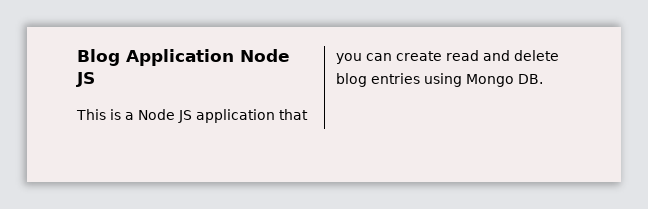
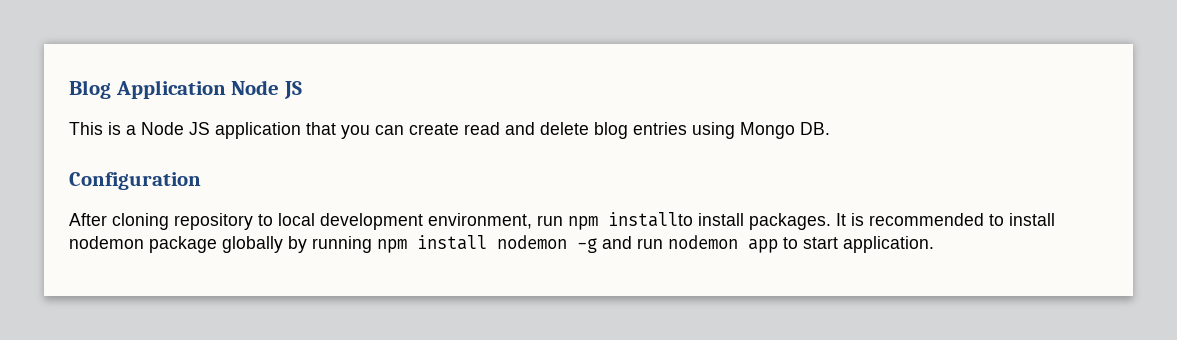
(543, 79) none -> [69,172,201,190] [69,212,1055,230] [69,235,934,253] // Configuration // After cloning repository to local development environment, run npm installto install packages. It is recommended to install nodemon package globally by running npm install nodemon -g and run nodemon app to start application.

